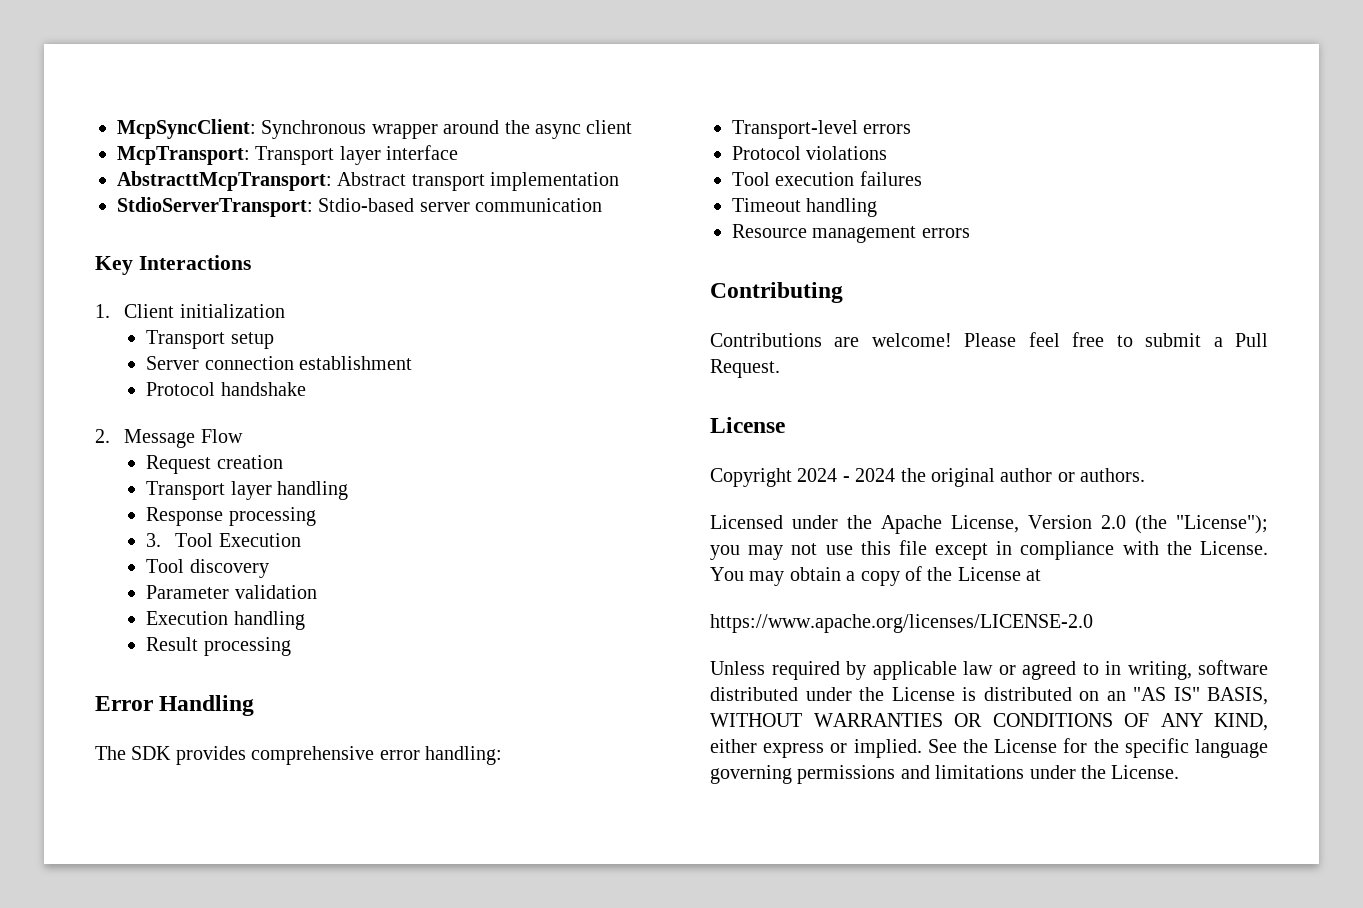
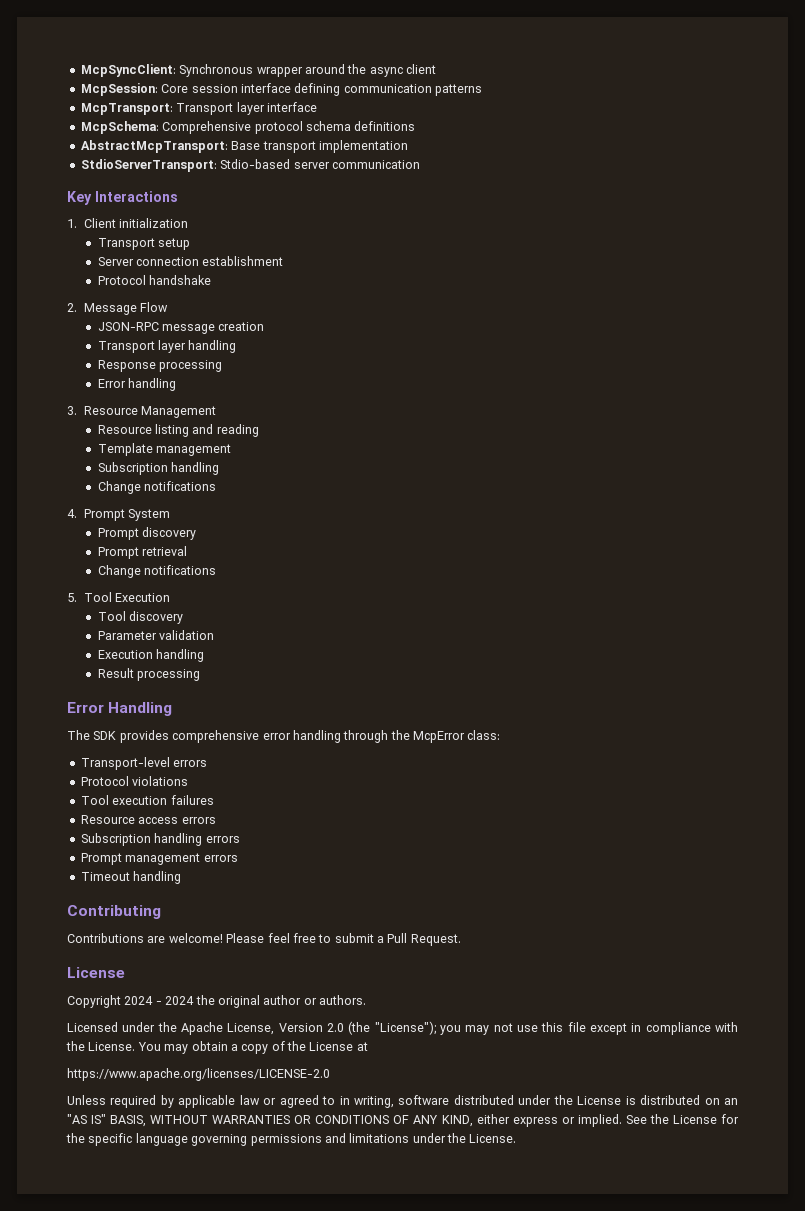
[117,145,459,165] [117,171,407,191] McpTransport: Transport layer interface // AbstracttMcpTransport: Abstract -> [80,83,482,96] [80,102,317,115] [80,121,416,134] [80,140,261,153] McpSession: Core session interface defining communication patterns // McpTransport: Transport layer interface // McpSchema: Comprehensive protocol schema definitions // AbstractMcpTransport: Base
[146,455,212,474] Request -> [97,322,216,334] JSON-RPC message
[146,533,162,547] 3. -> [97,378,177,391] [67,406,217,418] [97,424,259,437] [97,443,232,456] [97,462,220,475] [97,481,217,494] [67,509,171,521] [97,527,197,540] [97,546,188,559] [97,565,217,578] [67,593,77,602] Error handling // 3. Resource Management // Resource listing and reading // Template management // Subscription handling // Change notifications // 4. Prompt System // Prompt discovery // Prompt retrieval // Change notifications // 5.
[425,746,502,765] handling: -> [292,730,501,743] handling through the McpError class:
(922, 178) none -> [80,815,216,824] [80,833,240,846] [80,853,238,865] // Resource access errors // Subscription handling errors // Prompt management errors
[732,224,970,243] // Resource management errors -> (182, 877) none

